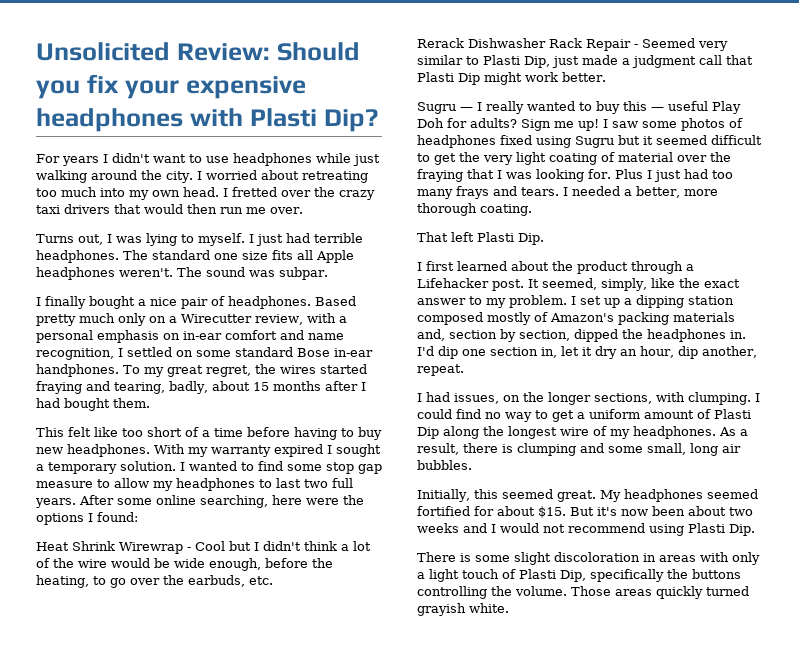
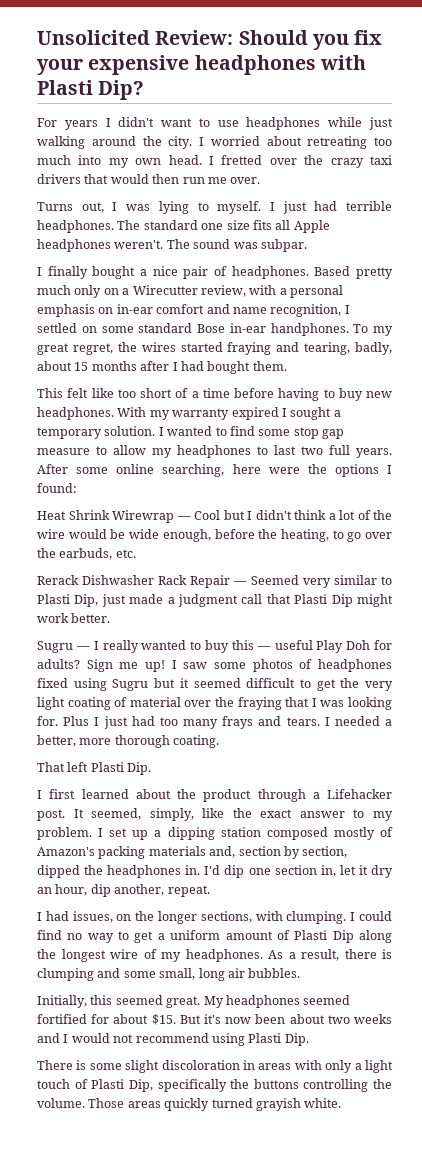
[187,547,191,551] - -> [176,516,191,520] —
[634,44,638,48] - -> [233,581,247,585] —

